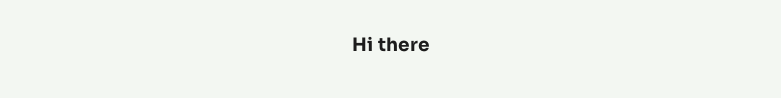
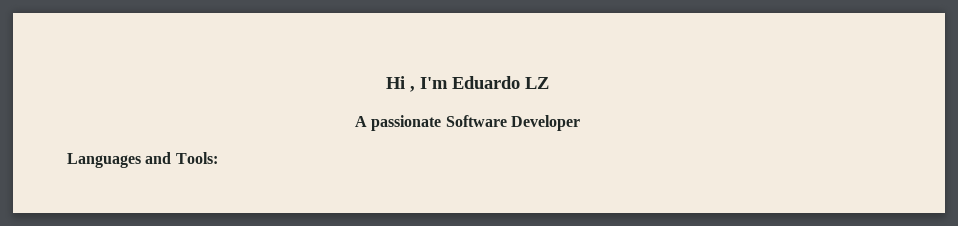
[377,37,430,52] there -> [410,76,549,92] [355,115,580,131] [67,152,218,168] , I'm Eduardo LZ // A passionate Software Developer // Languages and Tools:

